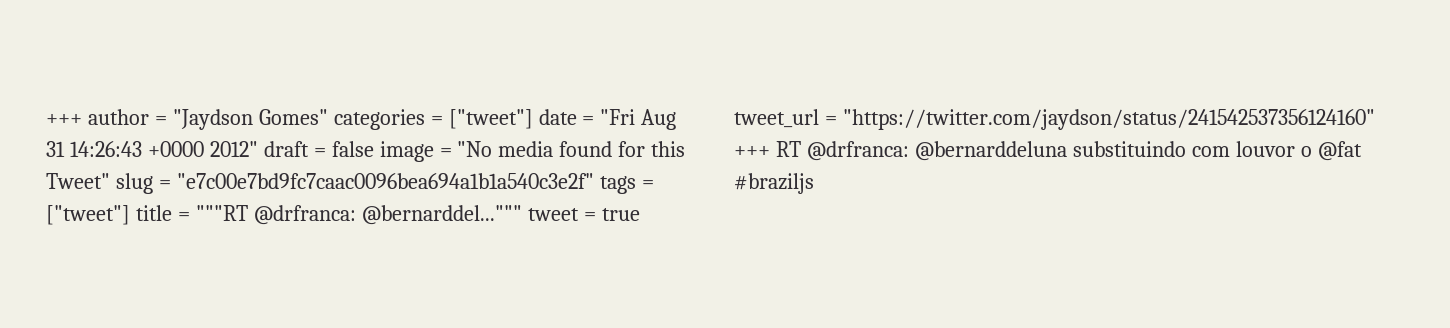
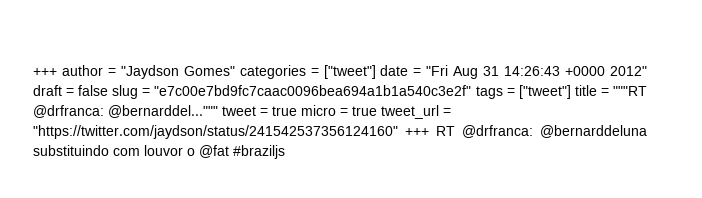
[379,141,686,162] [46,173,110,189] image = "No media found for this Tweet" -> (109, 90) none
(640, 214) none -> [301,105,377,116] micro = true

